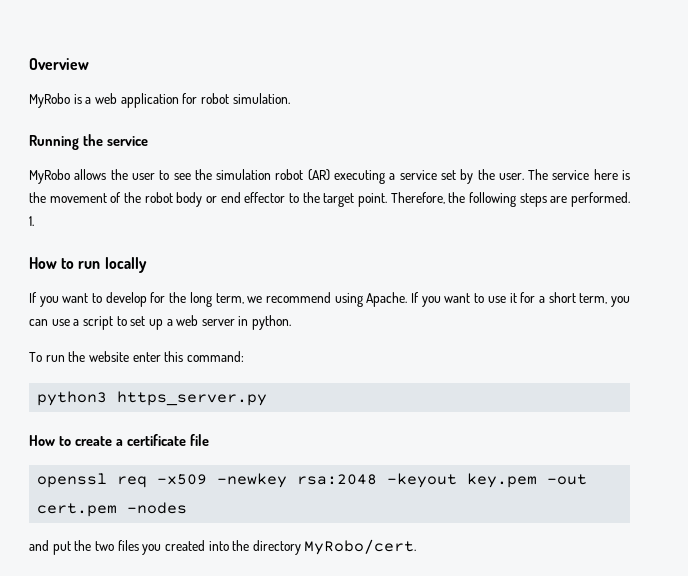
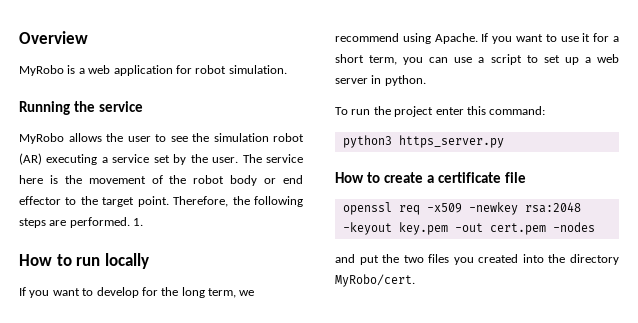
[88,351,129,362] website -> [394,106,434,117] project

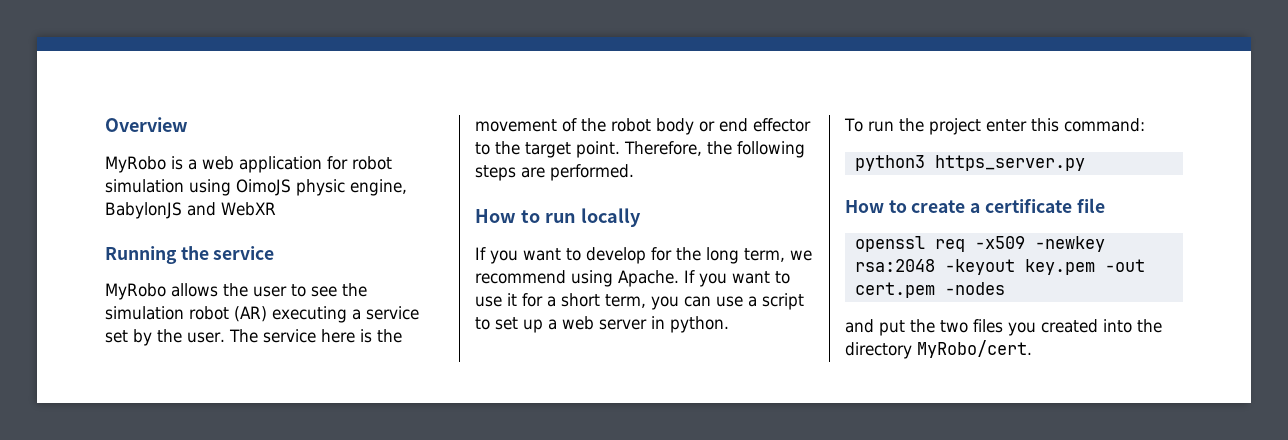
[228,65,287,74] simulation. -> [105,179,407,196] [105,202,276,219] simulation using OimoJS physic engine, BabylonJS and WebXR
[133,218,144,226] 1. -> (634, 172) none

